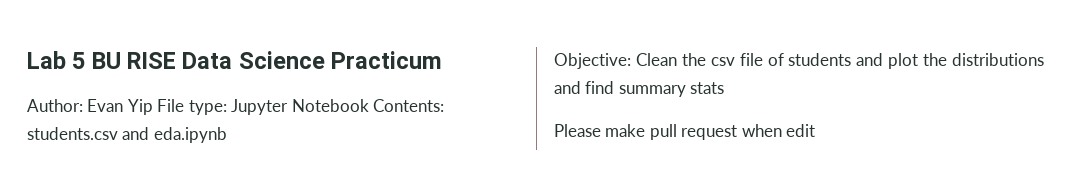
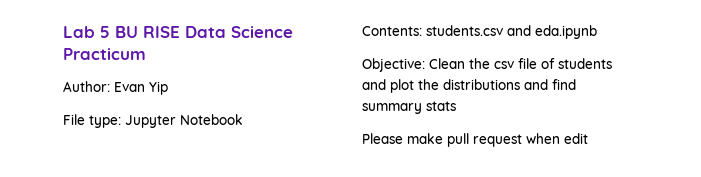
(153, 107) none -> (168, 88) //
(369, 105) none -> (243, 119) //

